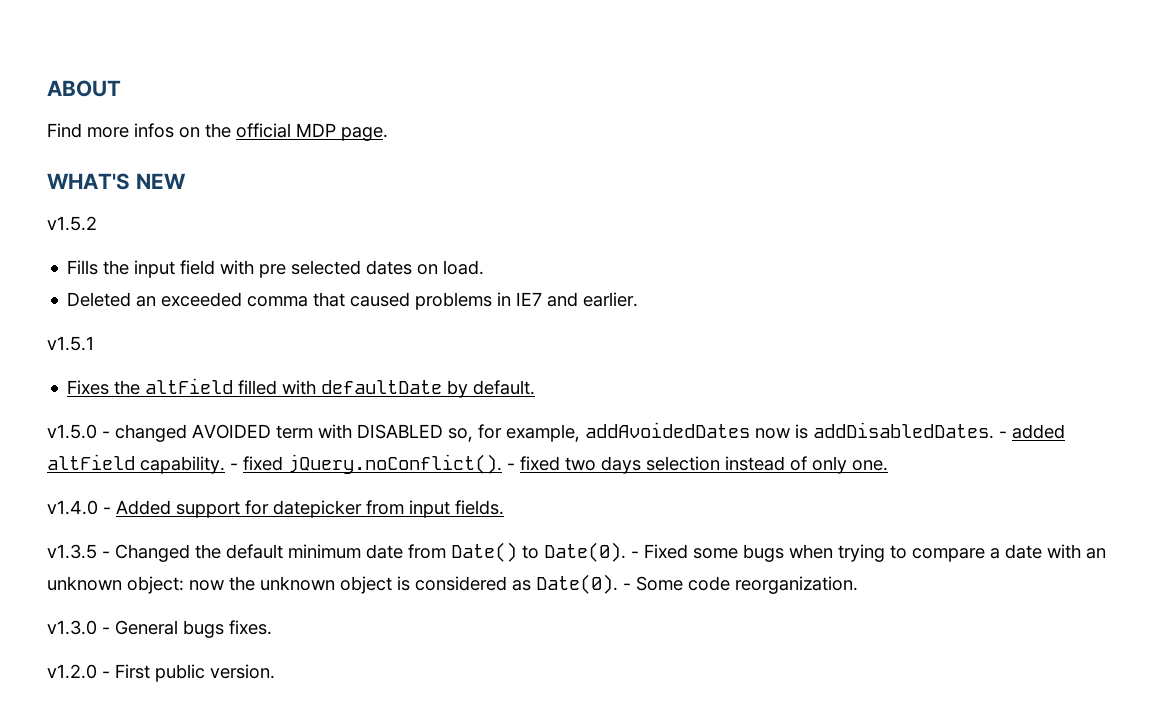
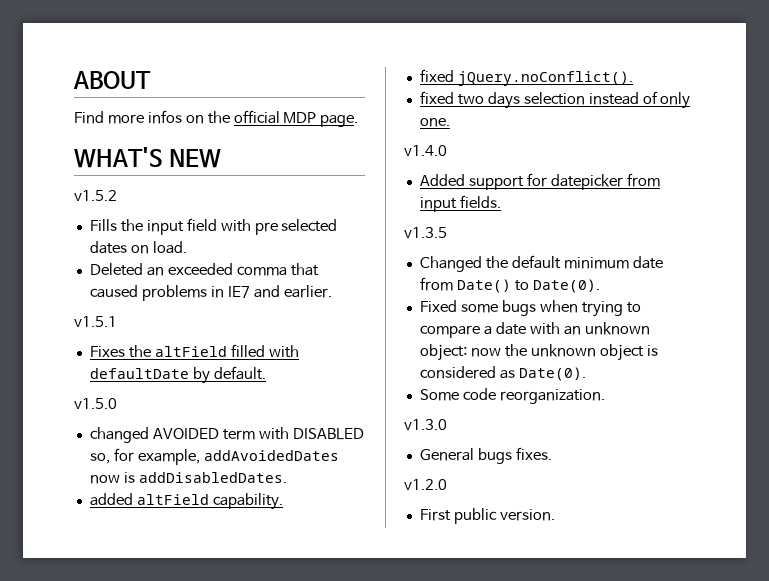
[102,431,110,438] - -> (117, 403) //
[999,431,1007,438] - -> (287, 477) //
[230,463,238,470] - -> (283, 501) //
[507,463,515,470] - -> (633, 78) //
[103,507,111,514] - -> (447, 150) //
[102,551,110,558] - -> (447, 232) //
[631,551,639,558] - -> (600, 286) //
[623,583,631,590] - -> (586, 374) //
[102,627,110,634] - -> (447, 424) //
[102,671,110,678] - -> (447, 484) //

